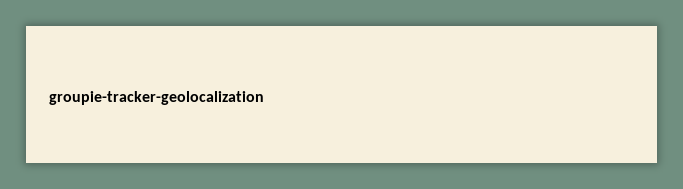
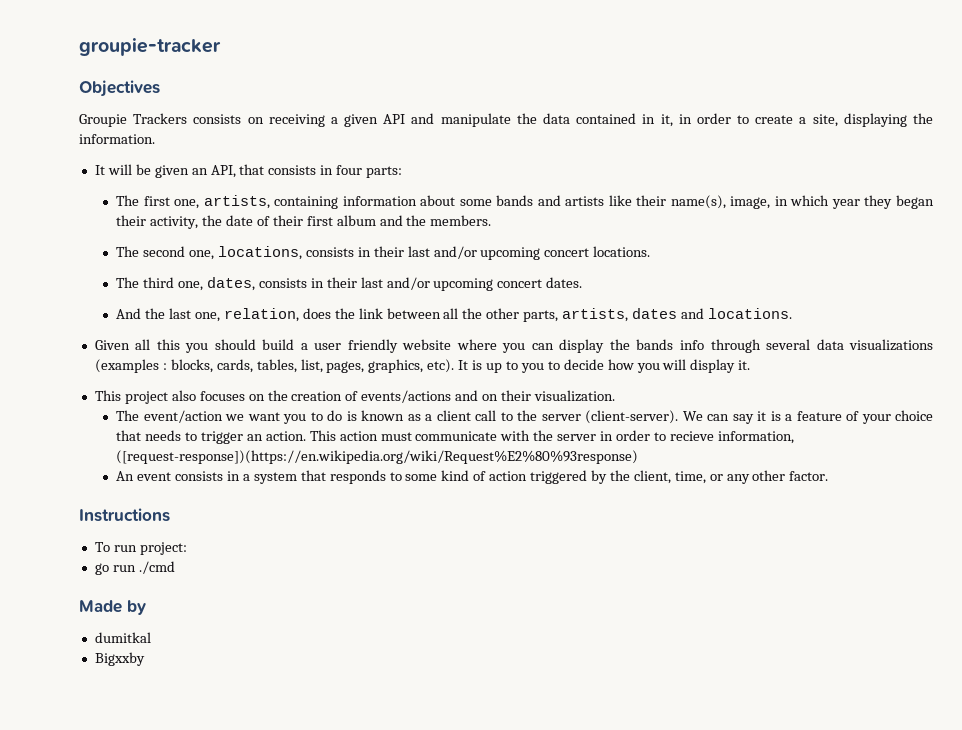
[49,91,264,105] groupie-tracker-geolocalization -> [79,38,221,56] [79,80,160,97] [79,113,933,127] [79,134,155,144] [94,164,403,178] [116,195,935,209] [116,215,492,229] [116,246,651,260] [116,277,583,291] [116,308,792,322] [94,339,934,353] [94,359,751,373] [94,390,615,404] [116,410,933,424] [116,430,794,444] [116,450,639,464] [116,470,829,484] [79,508,170,522] [94,542,187,555] [94,561,175,575] [79,600,146,615] [94,632,151,643] [94,652,145,666] groupie-tracker // Objectives // Groupie Trackers consists on receiving a given API and manipulate the data contained in it, in order to create a site, displaying the information. // It will be given an API, that consists in four parts: // The first one, artists, containing information about some bands and artists like their name(s), image, in which year they began their activity, the date of their first album and the members. // The second one, locations, consists in their last and/or upcoming concert locations. // The third one, dates, consists in their last and/or upcoming concert dates. // And the last one, relation, does the link between all the other parts, artists, dates and locations. // Given all this you should build a user friendly website where you can display the bands info through several data visualizations (examples : blocks, cards, tables, list, pages, graphics, etc). It is up to you to decide how you will display it. // This project also focuses on the creation of events/actions and on their visualization. // The event/action we want you to do is known as a client call to the server (client-server). We can say it is a feature of your choice that needs to trigger an action. This action must communicate with the server in order to recieve information, ([request-response])(https://en.wikipedia.org/wiki/Request%E2%80%93response) // An event consists in a system that responds to some kind of action triggered by the client, time, or any other factor. // Instructions // To run project: // go run ./cmd // Made by // dumitkal // Bigxxby

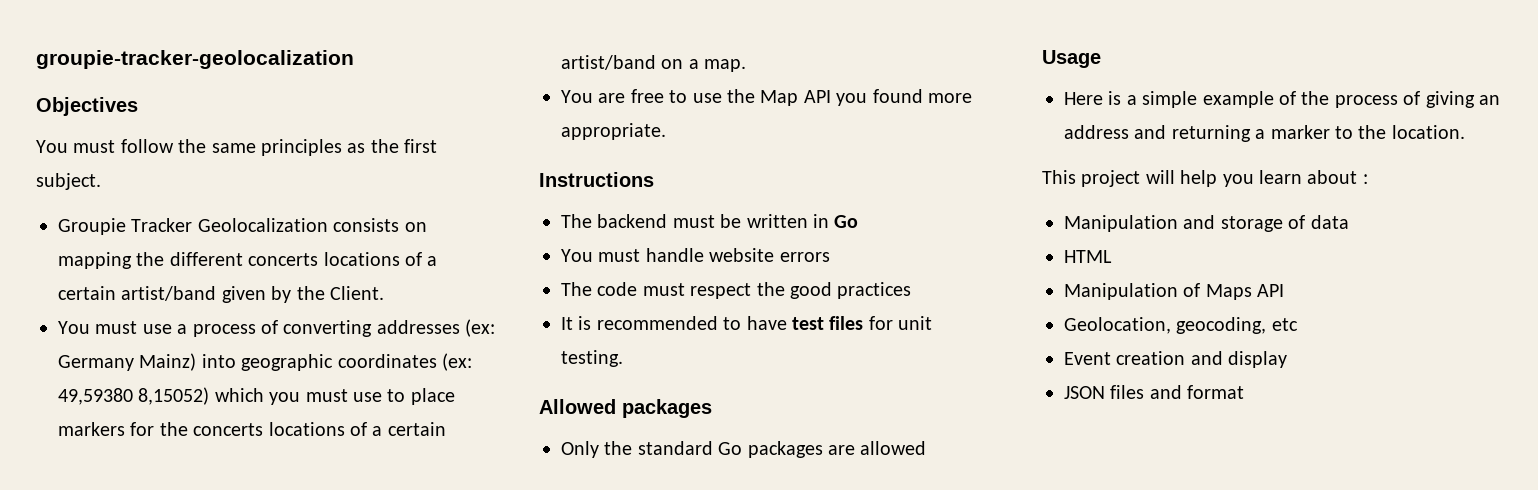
[79,38,221,56] groupie-tracker -> [36,50,354,69] groupie-tracker-geolocalization
[79,113,933,127] [79,134,155,144] [94,164,403,178] [116,195,935,209] [116,215,492,229] [116,246,651,260] [116,277,583,291] [116,308,792,322] [94,339,934,353] [94,359,751,373] [94,390,615,404] [116,410,933,424] [116,430,794,444] [116,450,639,464] [116,470,829,484] [79,508,170,522] [94,542,187,555] [94,561,175,575] [79,600,146,615] [94,632,151,643] [94,652,145,666] Groupie Trackers consists on receiving a given API and manipulate the data contained in it, in order to create a site, displaying the information. // It will be given an API, that consists in four parts: // The first one, artists, containing information about some bands and artists like their name(s), image, in which year they began their activity, the date of their first album and the members. // The second one, locations, consists in their last and/or upcoming concert locations. // The third one, dates, consists in their last and/or upcoming concert dates. // And the last one, relation, does the link between all the other parts, artists, dates and locations. // Given all this you should build a user friendly website where you can display the bands info through several data visualizations (examples : blocks, cards, tables, list, pages, graphics, etc). It is up to you to decide how you will display it. // This project also focuses on the creation of events/actions and on their visualization. // The event/action we want you to do is known as a client call to the server (client-server). We can say it is a feature of your choice that needs to trigger an action. This action must communicate with the server in order to recieve information, ([request-response])(https://en.wikipedia.org/wiki/Request%E2%80%93response) // An event consists in a system that responds to some kind of action triggered by the client, time, or any other factor. // Instructions // To run project: // go run ./cmd // Made by // dumitkal // Bigxxby -> [36,139,438,156] [36,173,101,190] [58,218,427,235] [58,252,438,269] [58,286,384,303] [58,319,496,337] [58,353,472,371] [58,387,455,405] [58,422,446,436] [561,55,747,72] [561,89,972,106] [561,123,666,140] [539,172,654,187] [561,214,859,228] [561,248,830,262] [561,282,912,299] [561,316,933,330] [561,350,623,367] [539,399,712,418] [561,441,927,458] [1042,50,1101,68] [1064,91,1500,108] [1064,125,1465,142] [1042,170,1368,187] [1064,215,1349,232] [1064,250,1112,263] [1064,283,1285,300] [1064,317,1298,334] [1064,351,1288,368] [1064,385,1245,399] You must follow the same principles as the first subject. // Groupie Tracker Geolocalization consists on mapping the different concerts locations of a certain artist/band given by the Client. // You must use a process of converting addresses (ex: Germany Mainz) into geographic coordinates (ex: 49,59380 8,15052) which you must use to place markers for the concerts locations of a certain artist/band on a map. // You are free to use the Map API you found more appropriate. // Instructions // The backend must be written in Go // You must handle website errors // The code must respect the good practices // It is recommended to have test files for unit testing. // Allowed packages // Only the standard Go packages are allowed // Usage // Here is a simple example of the process of giving an address and returning a marker to the location. // This project will help you learn about : // Manipulation and storage of data // HTML // Manipulation of Maps API // Geolocation, geocoding, etc // Event creation and display // JSON files and format

